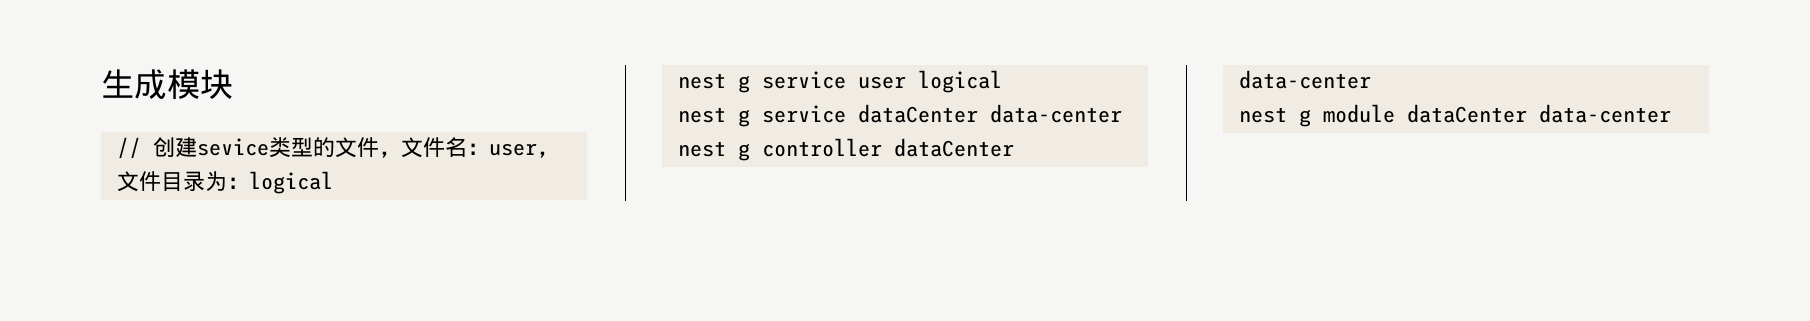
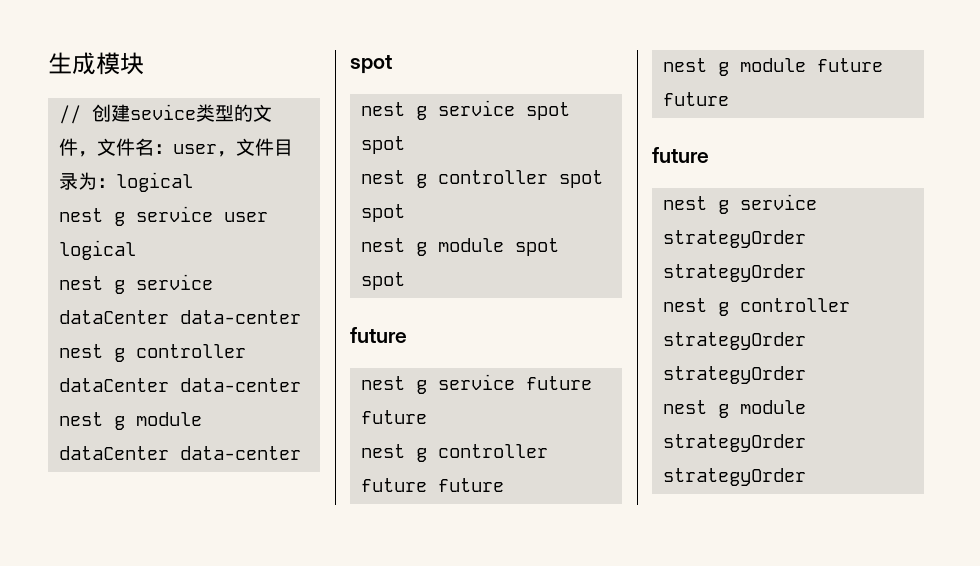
(1671, 113) none -> [350,55,392,74] [360,100,570,120] [360,136,405,154] [360,170,603,188] [360,204,405,222] [360,238,559,256] [360,272,405,290] [350,327,407,343] [360,374,592,394] [360,410,427,424] [360,444,548,462] [360,478,504,492] [662,58,883,76] [662,92,729,106] [652,147,709,163] [662,194,817,214] [662,230,806,248] [662,264,806,282] [662,298,850,316] [662,332,806,350] [662,366,806,384] [662,400,806,418] [662,434,806,452] [662,468,806,486] // spot // nest g service spot spot // nest g controller spot spot // nest g module spot spot // future // nest g service future future // nest g controller future future // nest g module future future // future // nest g service strategyOrder strategyOrder // nest g controller strategyOrder strategyOrder // nest g module strategyOrder strategyOrder

